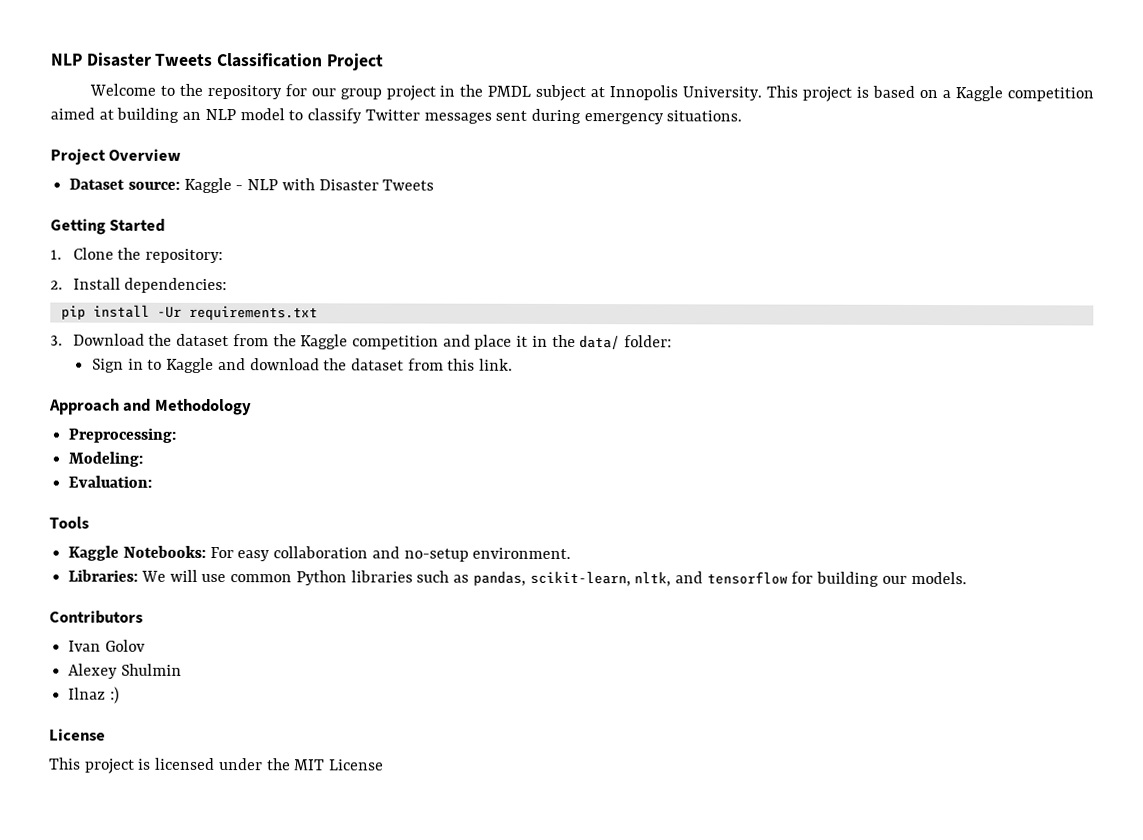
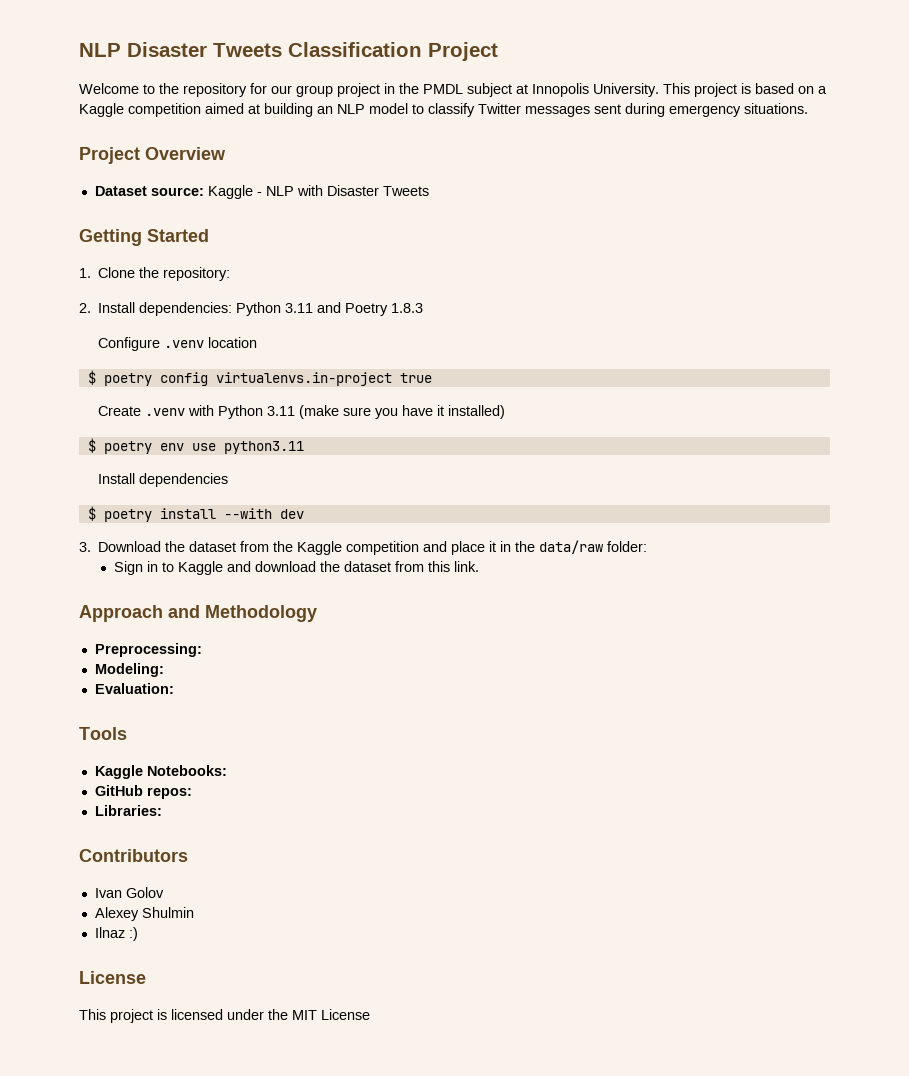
[60,304,318,321] // pip install -Ur requirements.txt -> [236,302,424,316] [98,337,258,351] [87,370,432,386] [98,405,506,419] [87,438,304,454] [98,473,229,487] [87,506,304,522] Python 3.11 and Poetry 1.8.3 // Configure .venv location // $ poetry config virtualenvs.in-project true // Create .venv with Python 3.11 (make sure you have it installed) // $ poetry env use python3.11 // Install dependencies // $ poetry install --with dev
[579,335,621,350] data/ -> [539,540,604,554] data/raw
[209,546,572,562] [68,569,967,587] For easy collaboration and no-setup environment. // Libraries: We will use common Python libraries such as pandas, scikit-learn, nltk, and tensorflow for building our models. -> [94,785,192,799] [94,805,162,816] // GitHub repos: // Libraries:

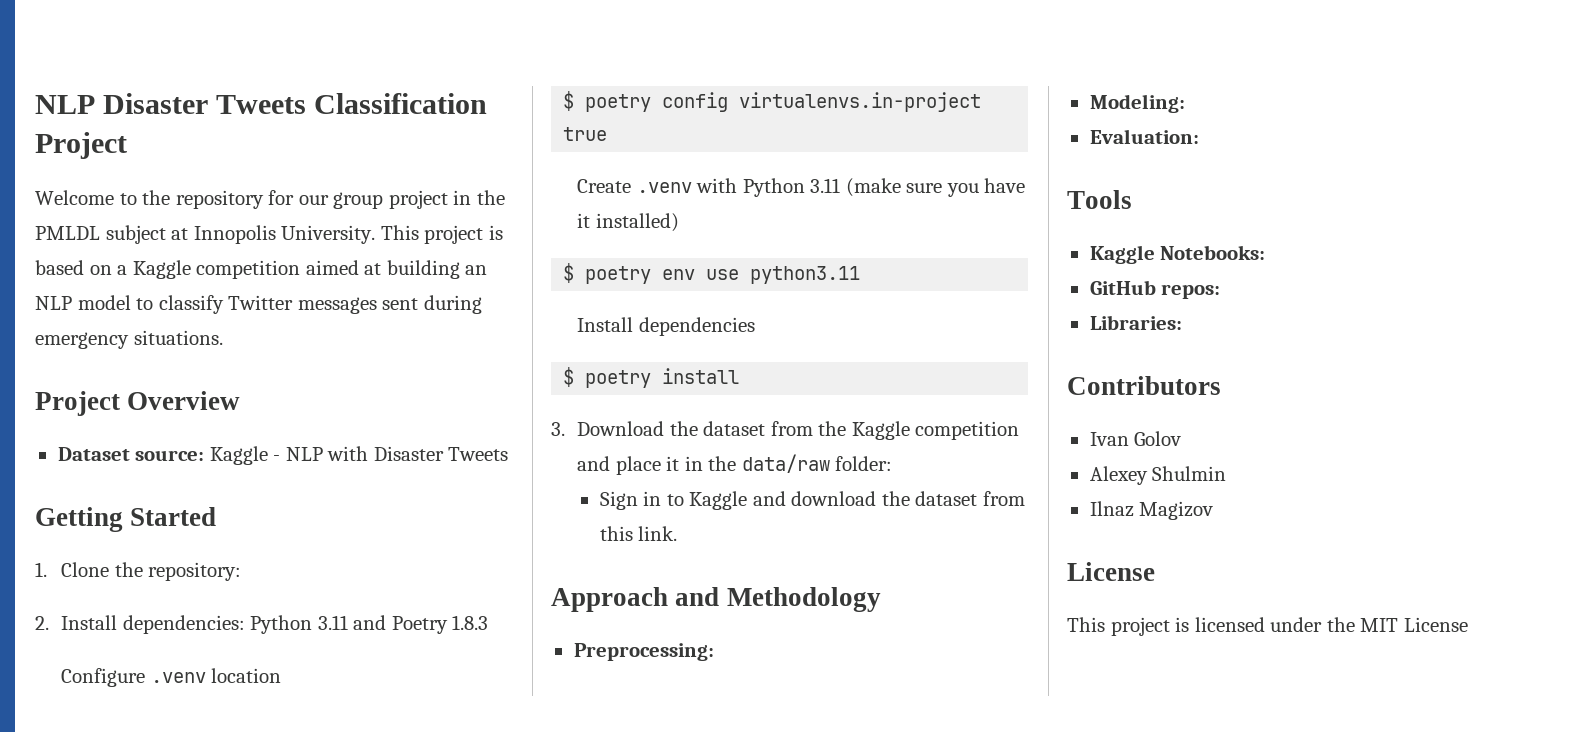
[423,84,463,94] PMDL -> [35,226,100,240] PMLDL
[223,508,304,519] --with dev -> (740, 376) none
[128,927,138,941] :) -> [1139,501,1214,520] Magizov

